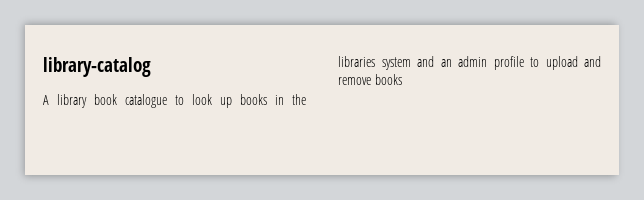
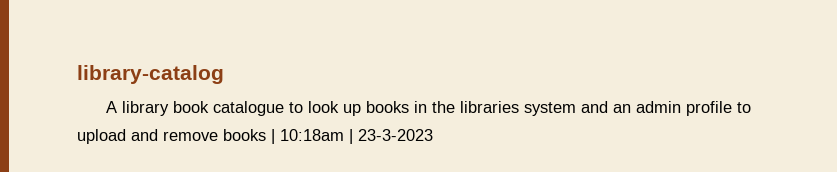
(402, 79) none -> [271,129,433,144] | 10:18am | 23-3-2023

